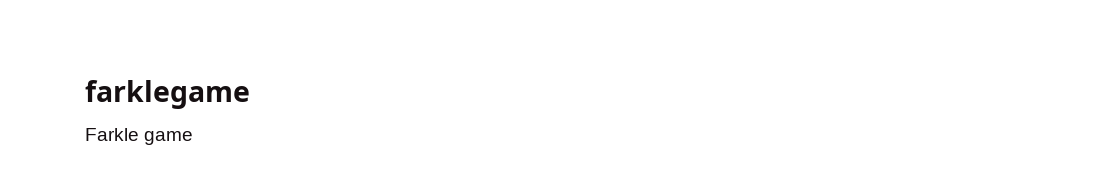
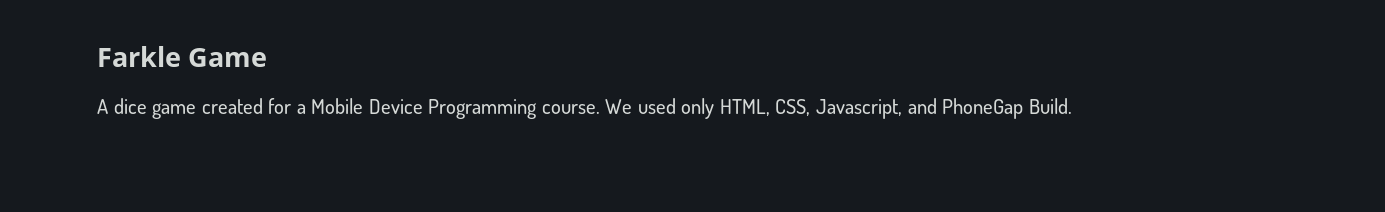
[85,80,250,109] [85,128,194,145] farklegame // Farkle game -> [97,46,268,67] [97,98,1072,119] Farkle Game // A dice game created for a Mobile Device Programming course. We used only HTML, CSS, Javascript, and PhoneGap Build.

